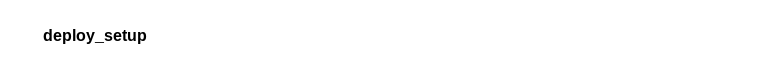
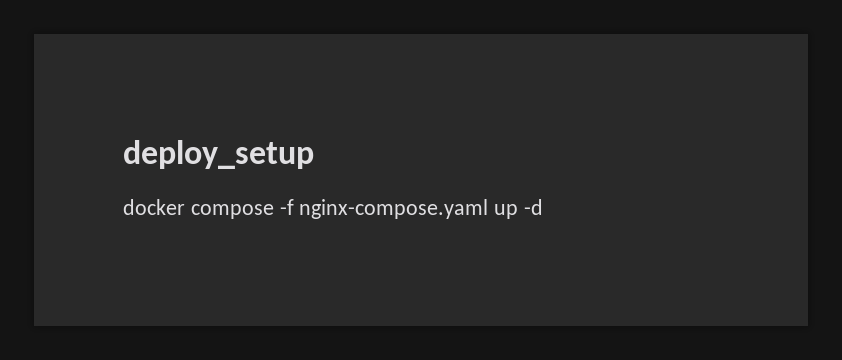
(147, 36) none -> [123,199,544,219] // docker compose -f nginx-compose.yaml up -d

